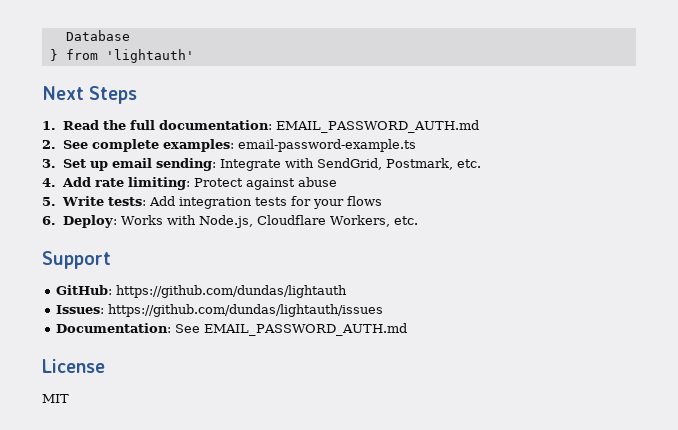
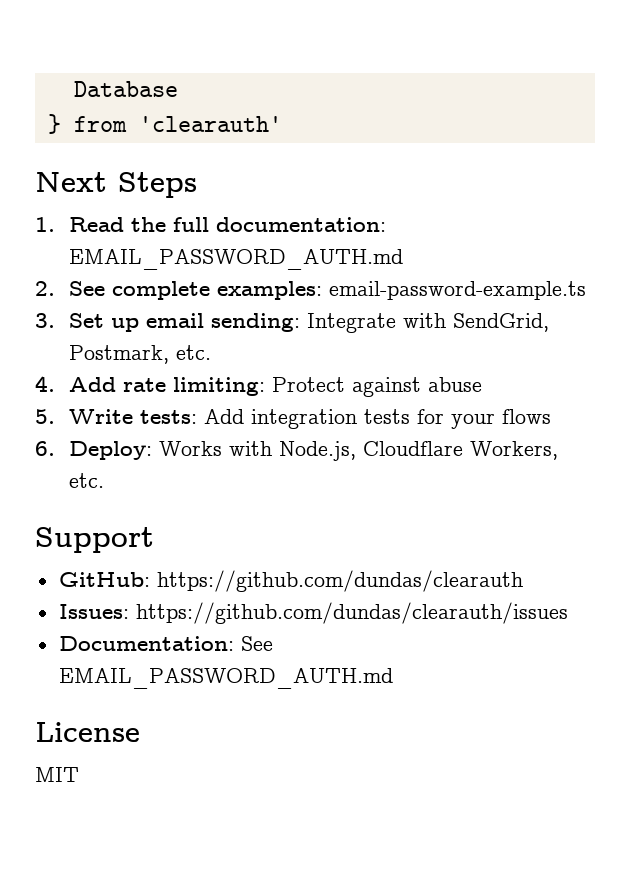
[105,49,194,63] 'lightauth' -> [138,116,282,132] 'clearauth'
[116,285,348,298] https://github.com/dundas/lightauth -> [156,570,523,592] https://github.com/dundas/clearauth
[108,304,384,317] https://github.com/dundas/lightauth/issues -> [135,602,568,624] https://github.com/dundas/clearauth/issues

